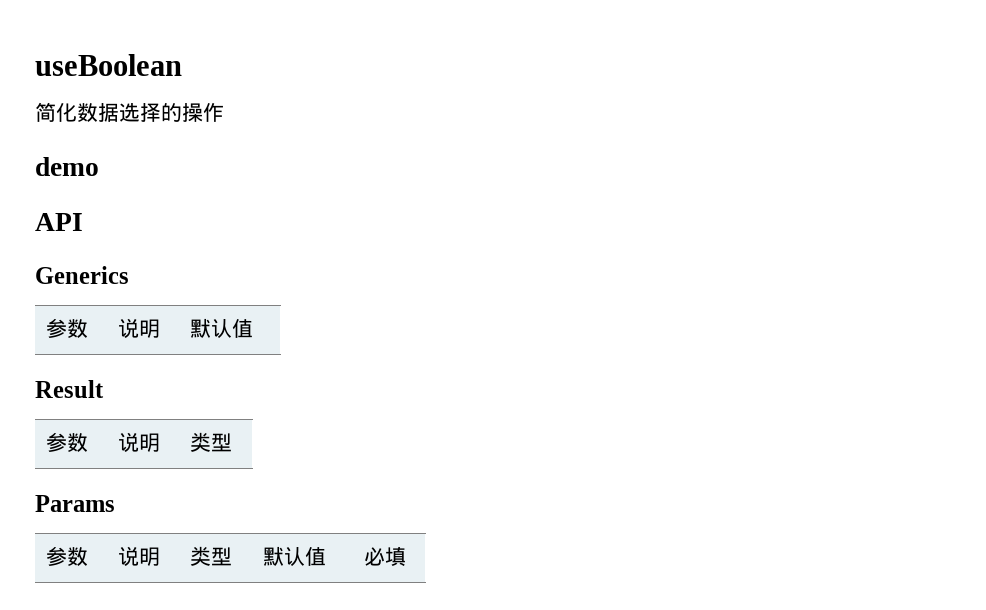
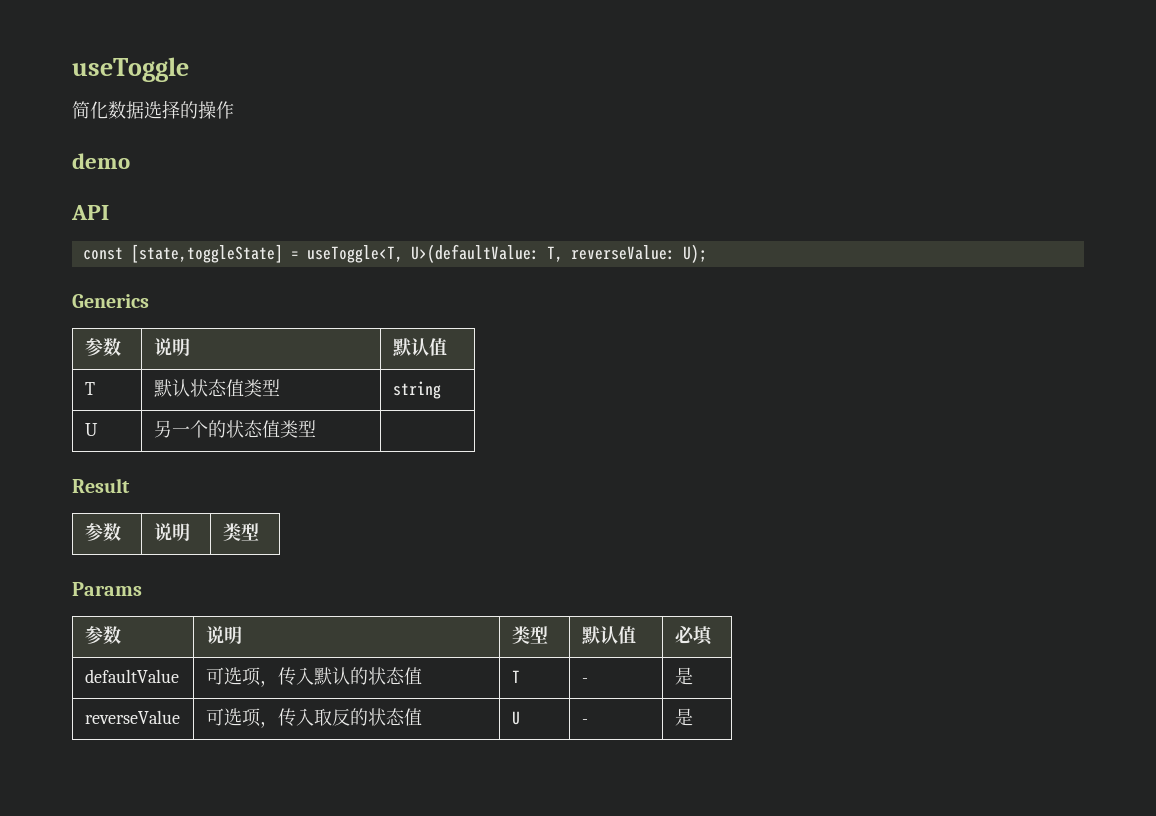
[35,54,182,76] useBoolean -> [72,57,189,82] useToggle
(83, 222) none -> [82,244,707,263] // const [state,toggleState] = useToggle<T, U>(defaultValue: T, reverseValue: U);
(254, 328) none -> [84,382,95,395] [153,379,280,397] [392,381,441,399] [84,423,98,436] [153,420,316,438] // T | 默认状态值类型 | string // U | 另一个的状态值类型 |
(407, 556) none -> [84,669,179,683] [205,667,422,687] [511,670,520,683] [581,678,588,683] [674,667,693,685] [84,710,180,724] [205,708,422,728] [511,711,520,725] [581,719,588,724] [674,708,693,726] // defaultValue | 可选项，传入默认的状态值 | T | - | 是 // reverseValue | 可选项，传入取反的状态值 | U | - | 是

